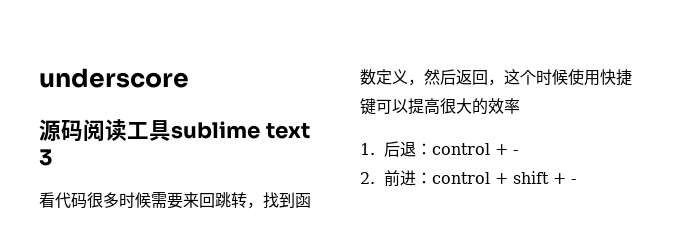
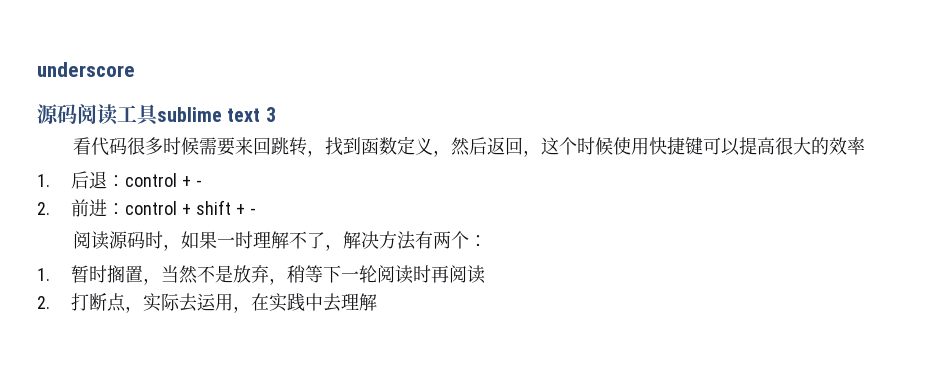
(576, 181) none -> [72,231,487,251] [37,265,486,285] [37,293,378,313] // 阅读源码时，如果一时理解不了，解决方法有两个： // 1.暂时搁置，当然不是放弃，稍等下一轮阅读时再阅读 // 2.打断点，实际去运用，在实践中去理解

